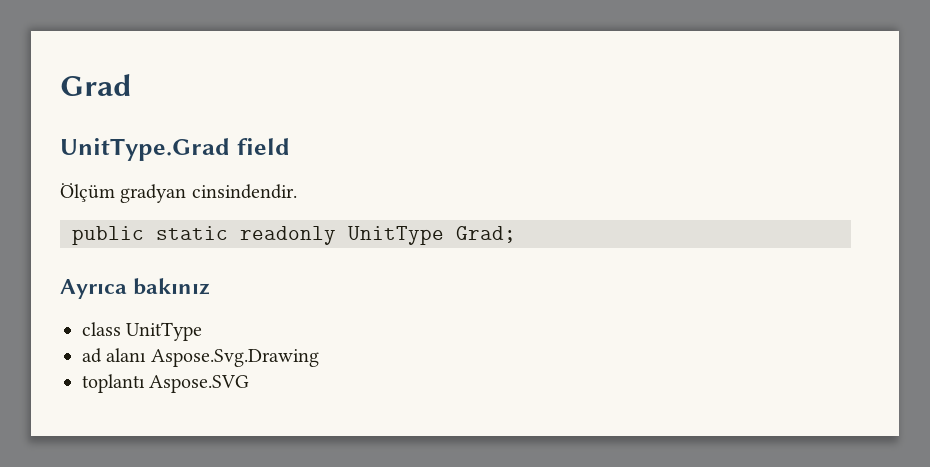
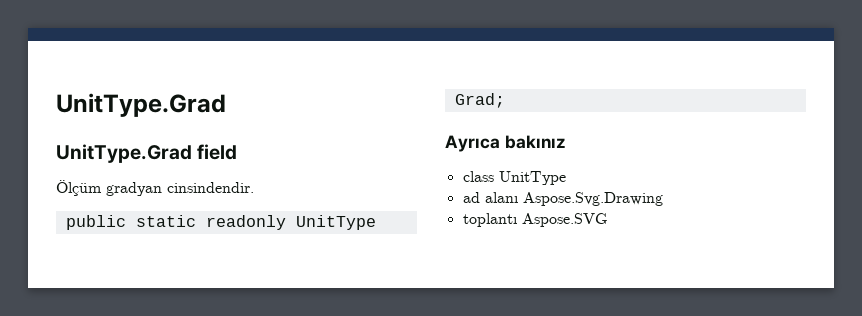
[60,74,132,96] Grad -> [56,93,226,117] UnitType.Grad

